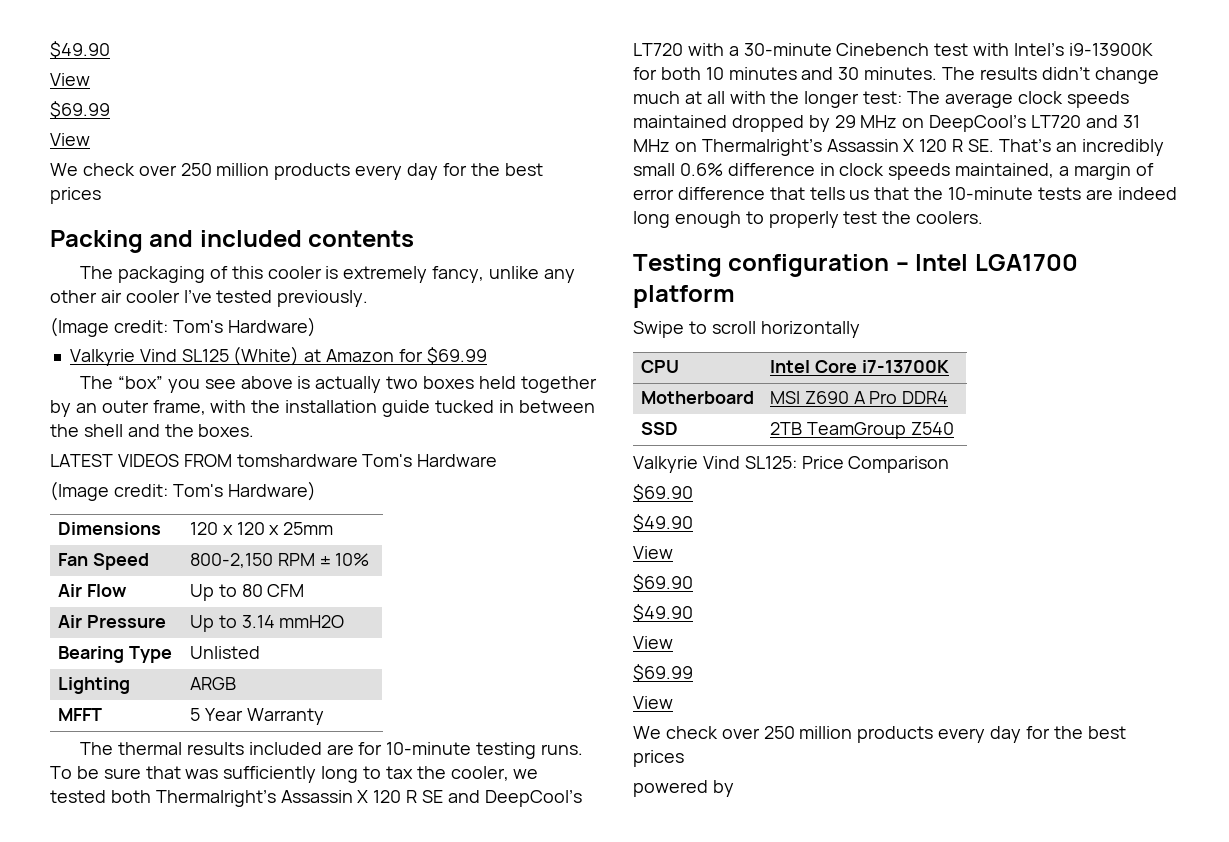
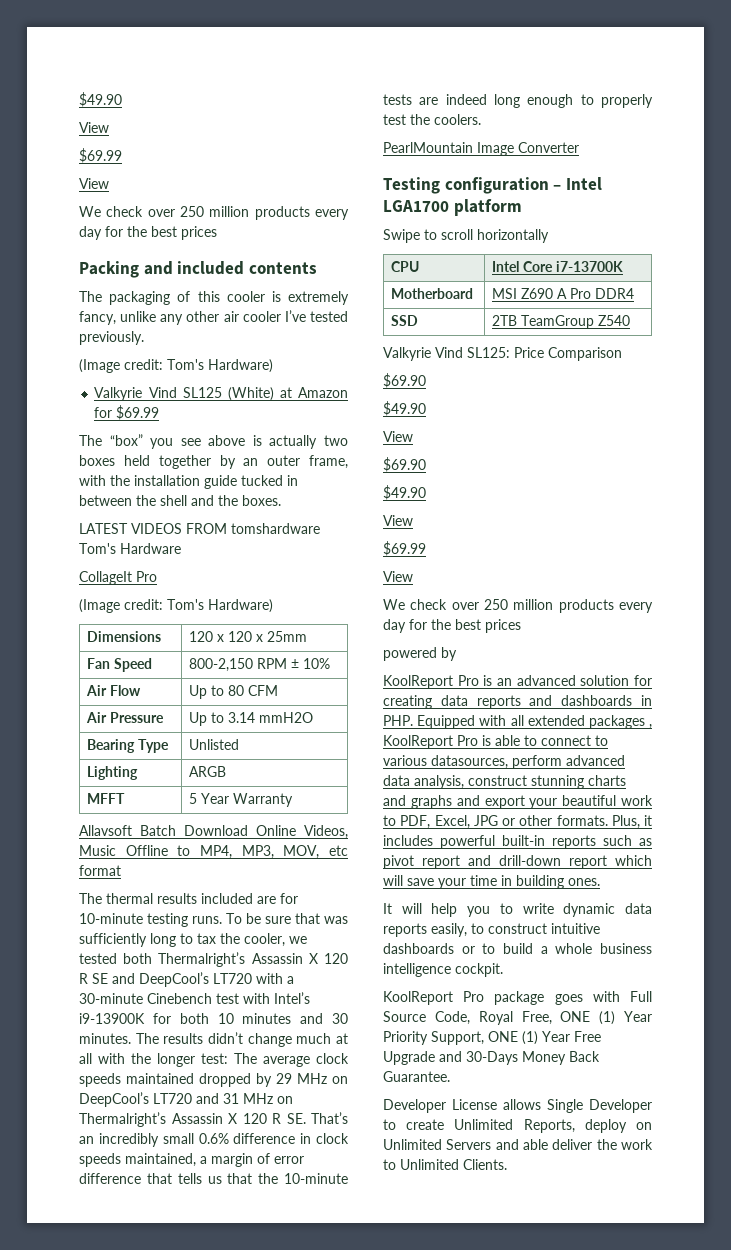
(498, 460) none -> [79,571,157,585] // CollageIt Pro
(324, 716) none -> [79,825,348,839] [79,845,348,859] [79,865,121,876] // Allavsoft Batch Download Online Videos, Music Offline to MP4, MP3, MOV, etc format
(984, 217) none -> [383,142,579,156] // PearlMountain Image Converter
(734, 788) none -> [383,675,652,689] [383,695,652,709] [383,715,652,729] [383,735,608,749] [383,755,625,769] [383,775,626,789] [383,795,653,809] [383,815,652,829] [383,835,652,849] [383,855,652,869] [383,875,600,889] [383,903,652,917] [383,923,600,937] [383,943,652,954] [383,963,503,977] [383,991,652,1005] [383,1011,652,1025] [383,1031,601,1045] [383,1051,600,1065] [383,1071,450,1082] [383,1099,652,1113] [383,1119,652,1133] [383,1139,653,1150] [383,1159,507,1170] // KoolReport Pro is an advanced solution for creating data reports and dashboards in PHP. Equipped with all extended packages , KoolReport Pro is able to connect to various datasources, perform advanced data analysis, construct stunning charts and graphs and export your beautiful work to PDF, Excel, JPG or other formats. Plus, it includes powerful built-in reports such as pivot report and drill-down report which will save your time in building ones. // It will help you to write dynamic data reports easily, to construct intuitive dashboards or to build a whole business intelligence cockpit. // KoolReport Pro package goes with Full Source Code, Royal Free, ONE (1) Year Priority Support, ONE (1) Year Free Upgrade and 30-Days Money Back Guarantee. // Developer License allows Single Developer to create Unlimited Reports, deploy on Unlimited Servers and able deliver the work to Unlimited Clients.

